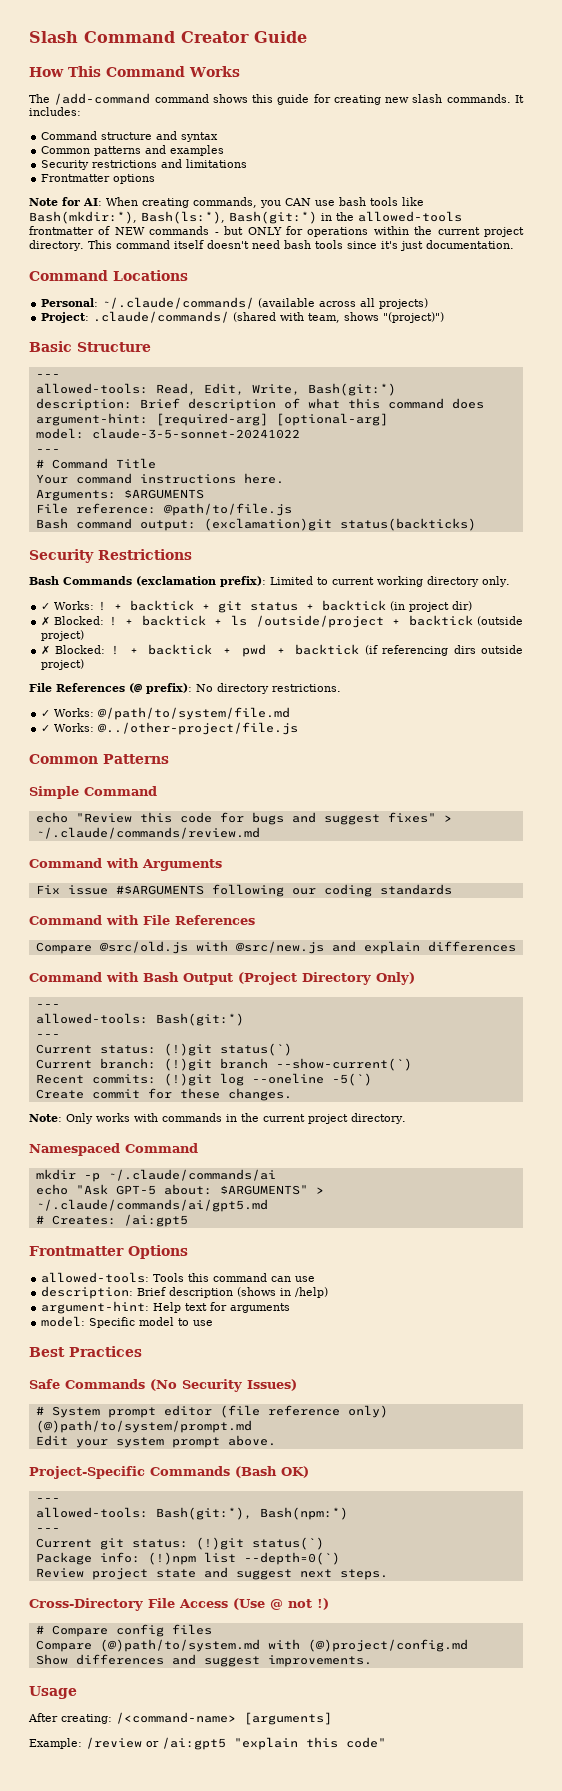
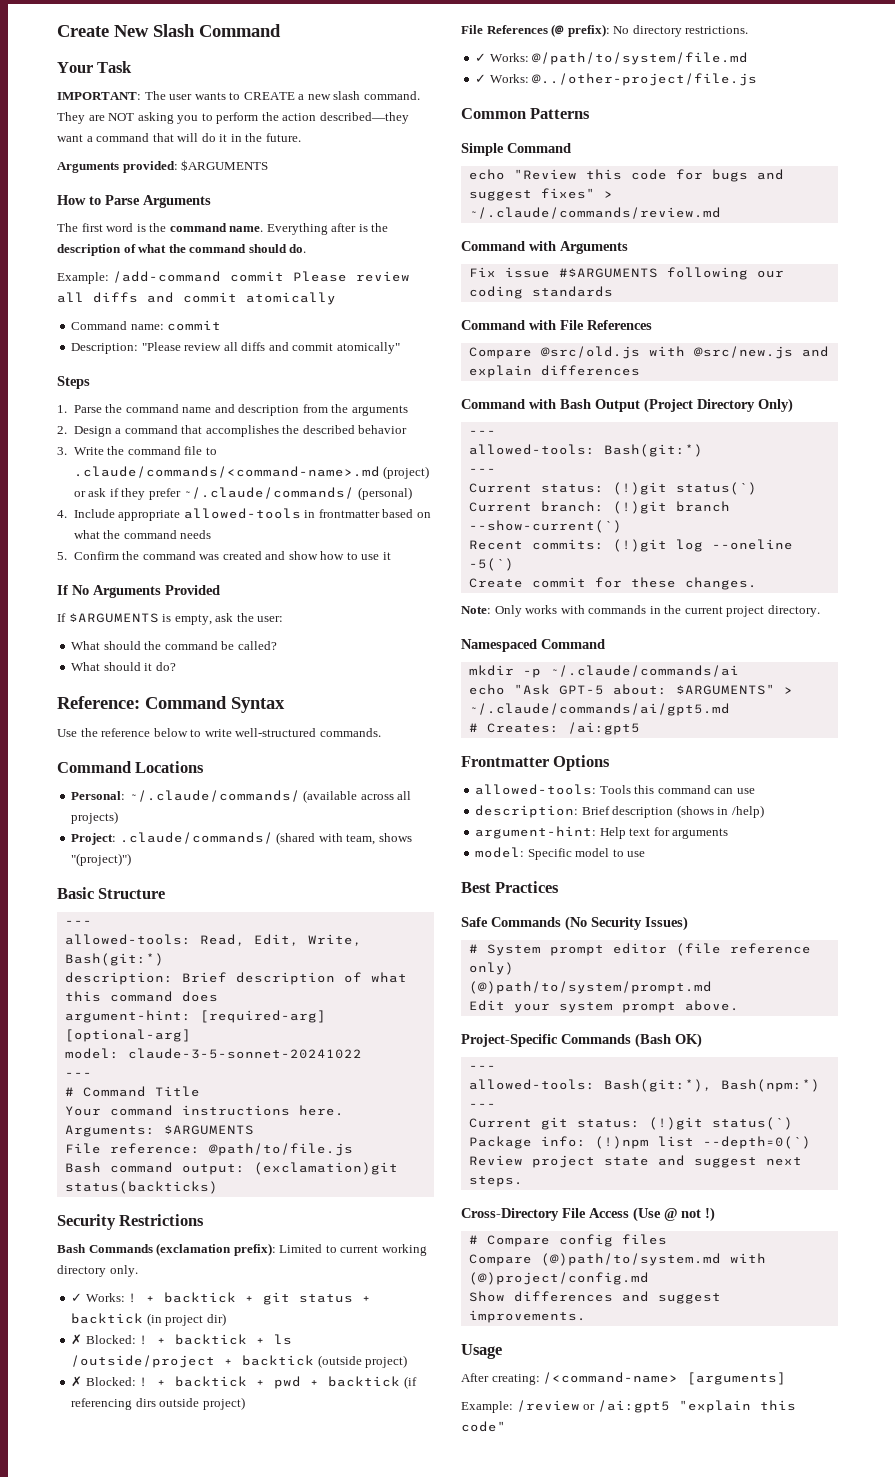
(29, 37) none -> [57,25,149,37] Create New
[181,31,307,43] [29,66,240,77] [29,93,524,105] [29,107,81,116] [41,131,219,142] [41,145,225,156] [41,159,248,170] [41,174,156,184] [29,197,424,208] [29,211,462,224] [29,226,524,237] [29,240,514,251] Creator Guide // How This Command Works // The /add-command command shows this guide for creating new slash commands. It includes: // Command structure and syntax // Common patterns and examples // Security restrictions and limitations // Frontmatter options // Note for AI: When creating commands, you CAN use bash tools like Bash(mkdir:*), Bash(ls:*), Bash(git:*) in the allowed-tools frontmatter of NEW commands - but ONLY for operations within the current project directory. This command itself doesn't need bash tools since it's just documentation. -> [57,61,133,73] [57,91,420,100] [57,112,409,124] [57,133,301,142] [57,160,269,173] [57,195,211,208] [57,223,389,235] [57,244,307,256] [57,271,410,284] [57,292,336,305] [71,320,222,331] [71,342,400,354] [57,376,90,389] [57,404,408,416] [57,425,408,437] [57,446,217,455] [73,466,430,479] [73,487,412,500] [57,508,431,521] [73,530,212,539] [57,551,391,560] [57,585,220,598] [57,613,284,625] [71,641,277,650] [71,662,176,671] [57,696,285,713] [57,728,381,737] // Your Task // IMPORTANT: The user wants to CREATE a new slash command. They are NOT asking you to perform the action described—they want a command that will do it in the future. // Arguments provided: $ARGUMENTS // How to Parse Arguments // The first word is the command name. Everything after is the description of what the command should do. // Example: /add-command commit Please review all diffs and commit atomically // Command name: commit // Description: "Please review all diffs and commit atomically" // Steps // 1. Parse the command name and description from the arguments // 2. Design a command that accomplishes the described behavior // 3. Write the command file to .claude/commands/<command-name>.md (project) or ask if they prefer ~/.claude/commands/ (personal) // 4. Include appropriate allowed-tools in frontmatter based on what the command needs // 5. Confirm the command was created and show how to use it // If No Arguments Provided // If $ARGUMENTS is empty, ask the user: // What should the command be called? // What should it do? // Reference: Command Syntax // Use the reference below to write well-structured commands.

